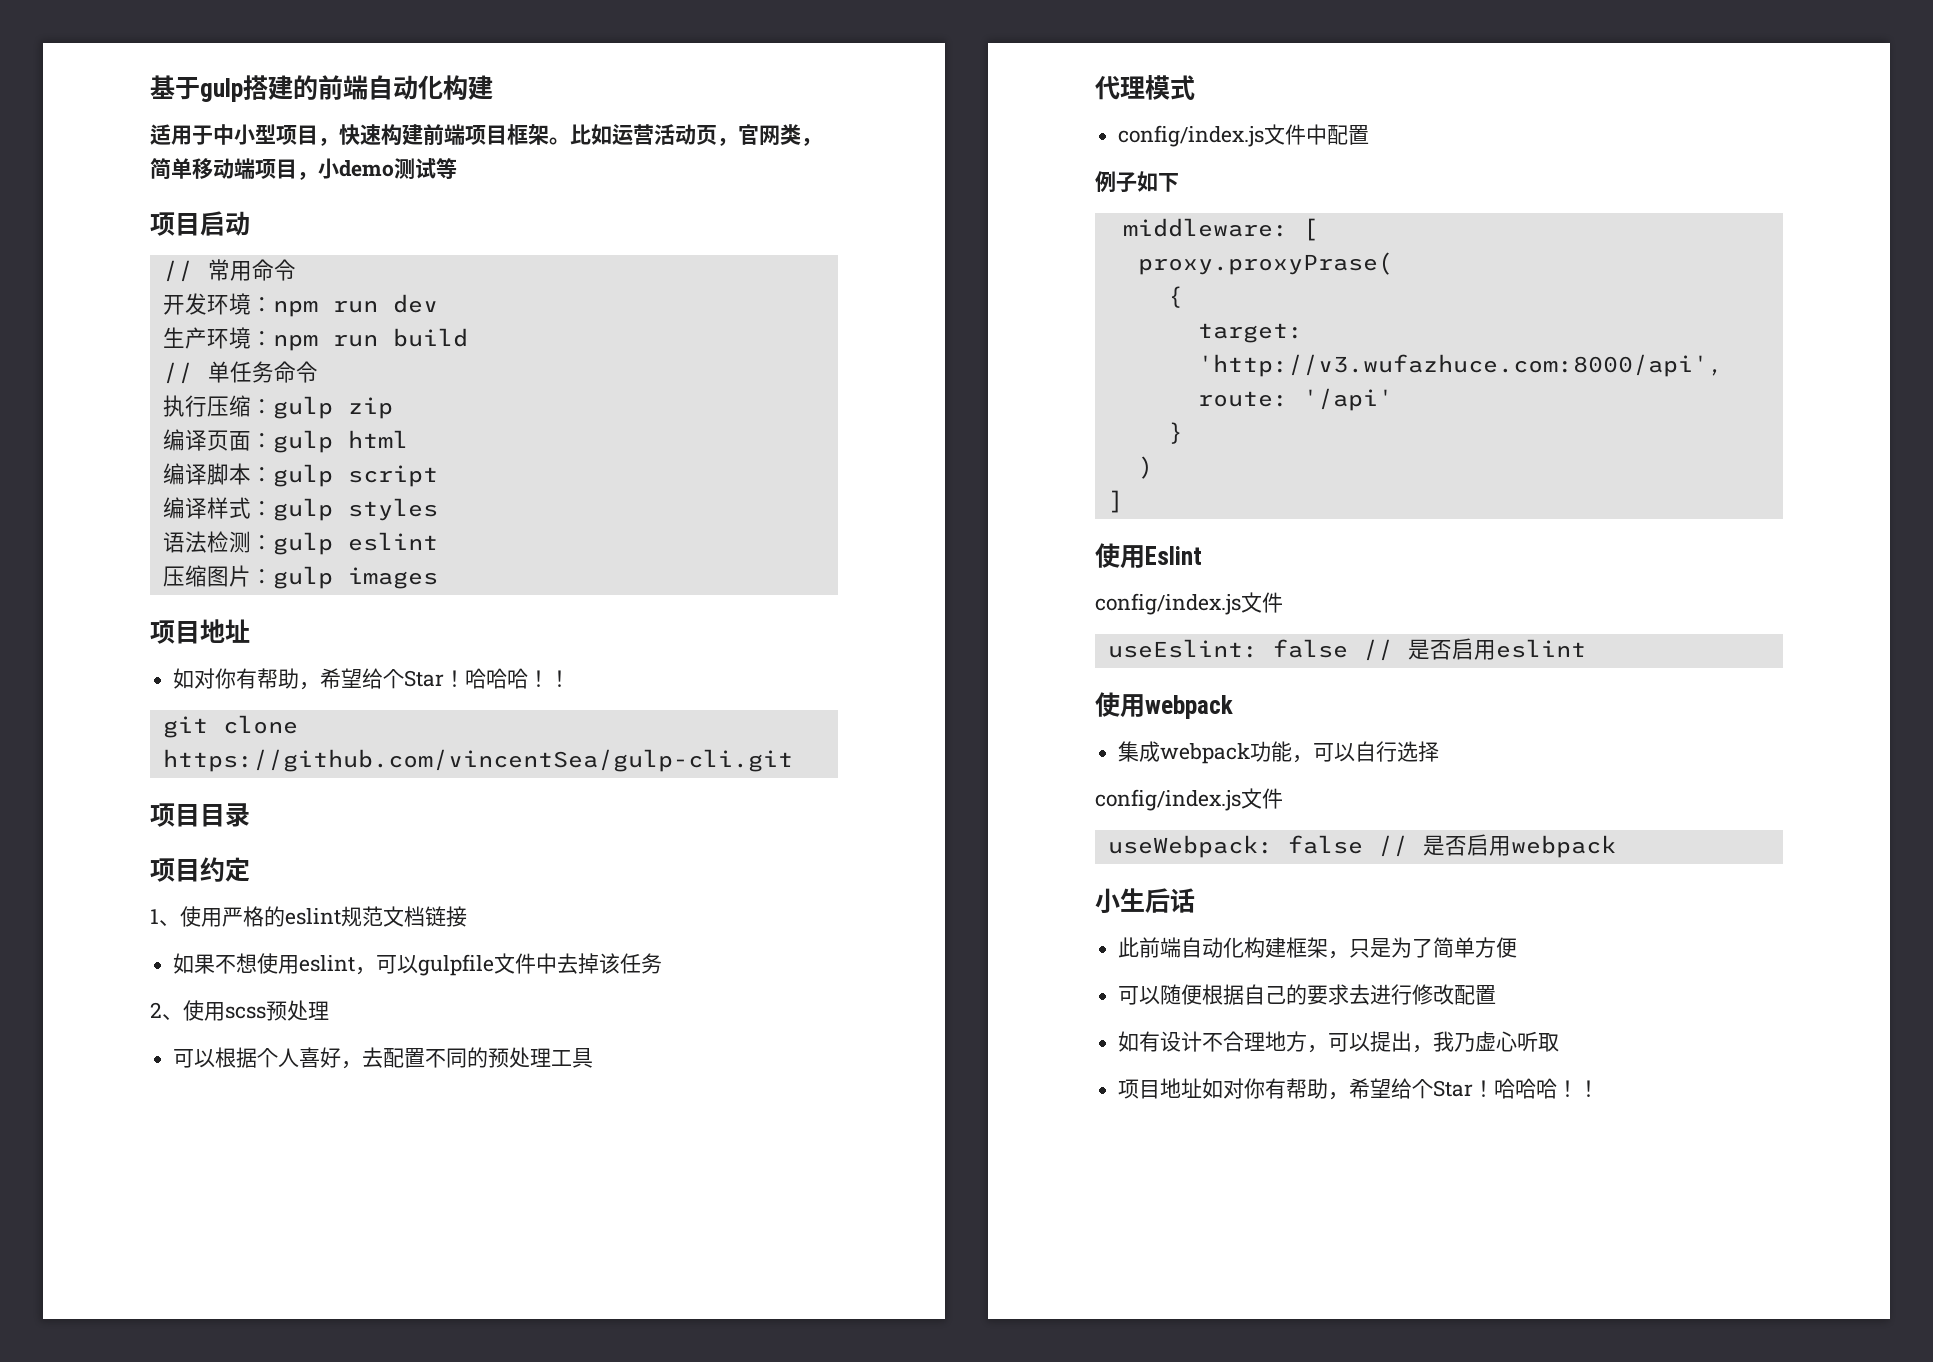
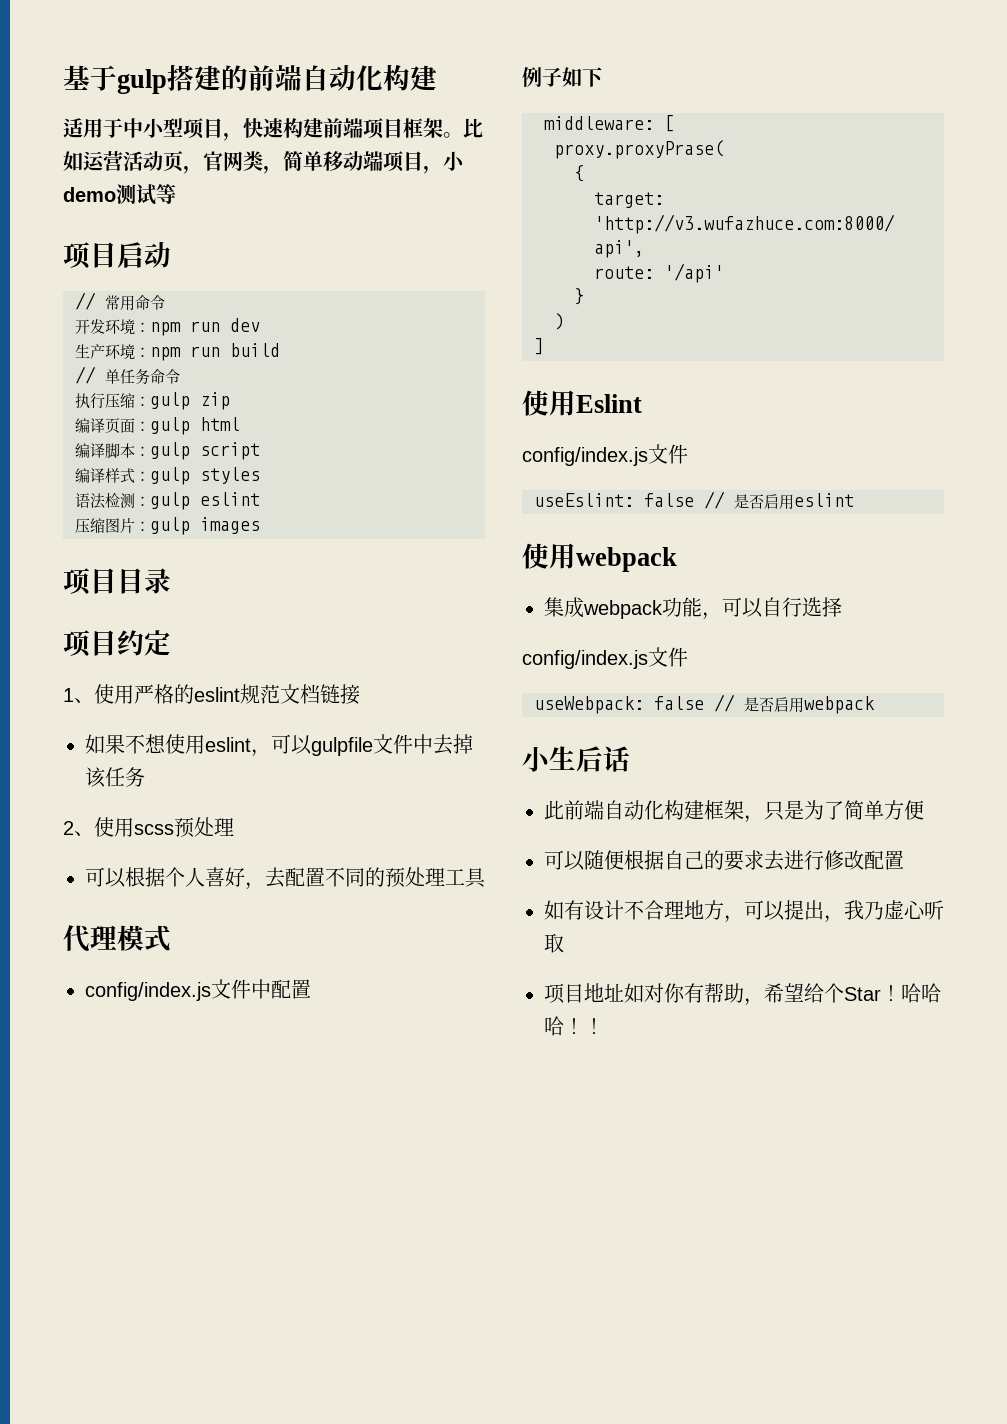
[150,619,250,644] [173,668,571,690] [162,715,298,738] [162,749,793,772] // 项目地址 // 如对你有帮助，希望给个Star！哈哈哈！！ // git clone https://github.com/vincentSea/gulp-cli.git -> (260, 525) none

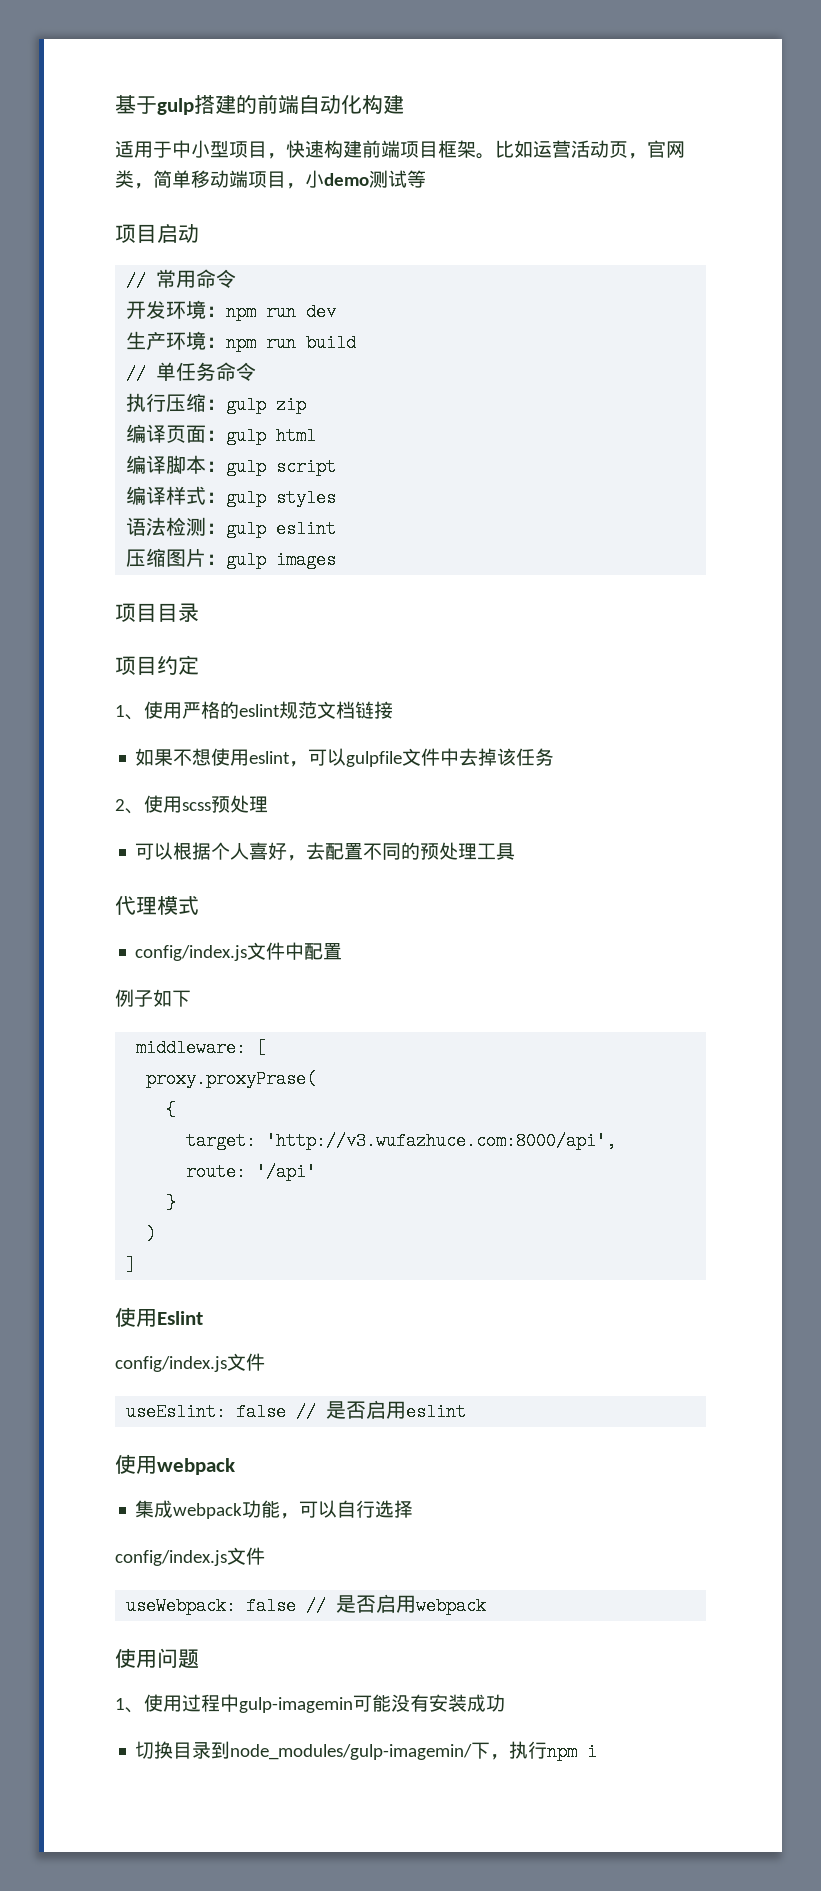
[522,746,630,772] [544,800,924,823] [544,850,904,871] [544,900,944,923] [544,933,564,953] [544,983,941,1006] [544,1016,604,1036] 小生后话 // 此前端自动化构建框架，只是为了简单方便 // 可以随便根据自己的要求去进行修改配置 // 如有设计不合理地方，可以提出，我乃虚心听取 // 项目地址如对你有帮助，希望给个Star！哈哈哈！！ -> [115,1648,199,1669] [115,1694,505,1713] [135,1741,598,1761] 使用问题 // 1、使用过程中gulp-imagemin可能没有安装成功 // 切换目录到node_modules/gulp-imagemin/下，执行npm i

